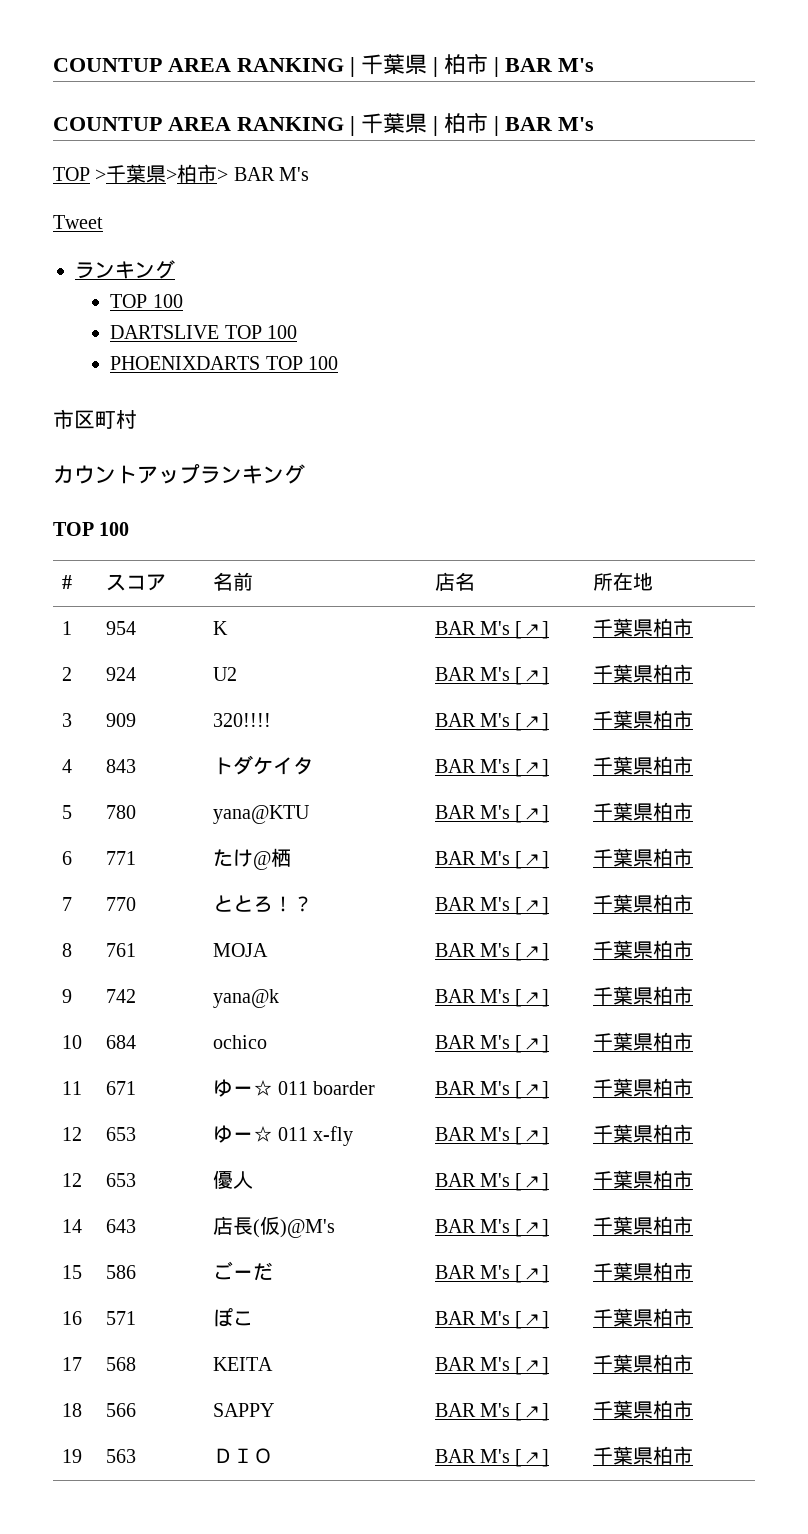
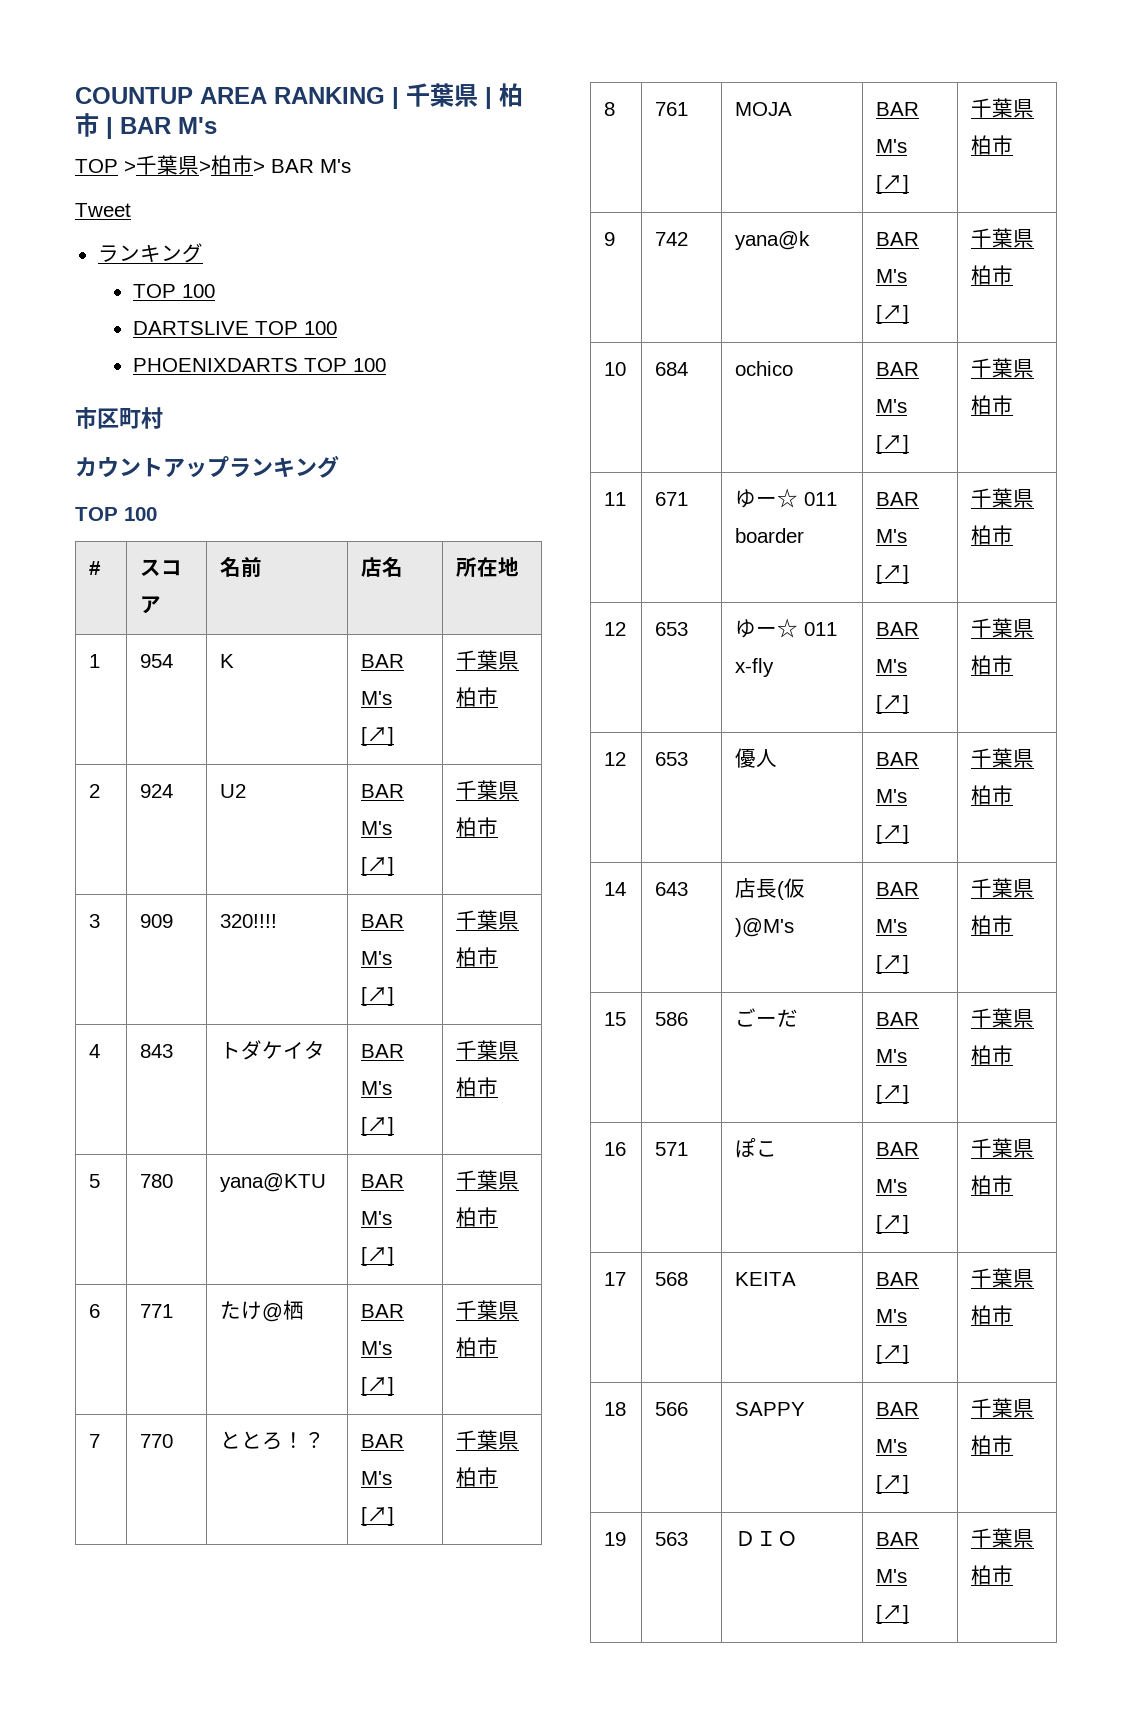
[53,113,594,136] // COUNTUP AREA RANKING | 千葉県 | 柏市 | BAR M's -> (217, 125) none

